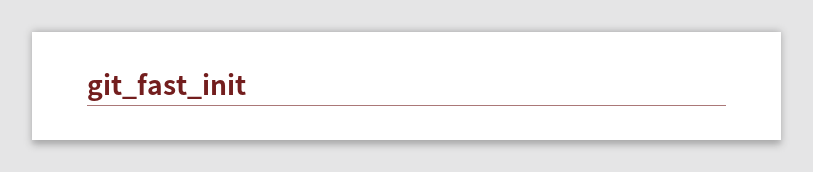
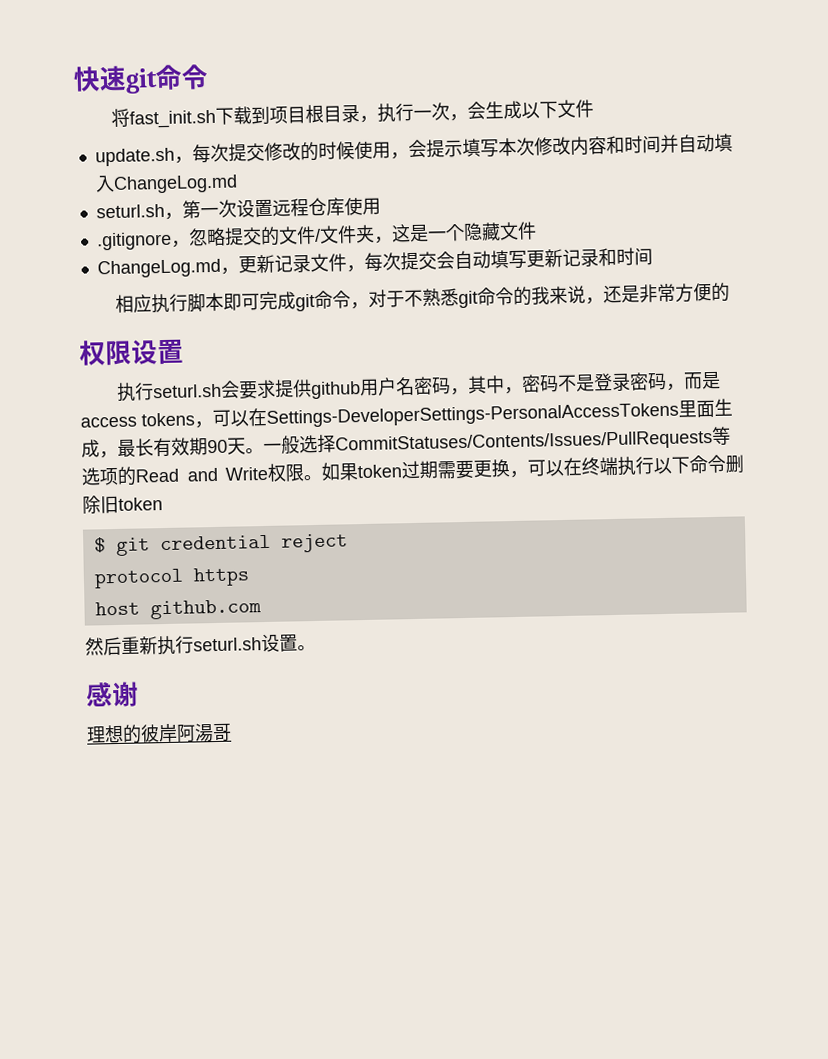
[87,73,246,101] git_fast_init -> [73,64,209,94] [111,99,595,129] [94,133,733,167] [94,174,238,194] [95,196,381,220] [95,221,537,251] [96,247,653,279] [115,282,731,314] [79,339,184,366] [116,371,722,402] [80,398,733,429] [81,426,731,459] [81,454,744,486] [82,495,163,514] [93,533,348,556] [93,567,250,589] [94,599,262,620] [85,633,316,656] [86,681,139,708] [86,723,232,744] 快速git命令 // 将fast_init.sh下载到项目根目录，执行一次，会生成以下文件 // update.sh，每次提交修改的时候使用，会提示填写本次修改内容和时间并自动填入ChangeLog.md // seturl.sh，第一次设置远程仓库使用 // .gitignore，忽略提交的文件/文件夹，这是一个隐藏文件 // ChangeLog.md，更新记录文件，每次提交会自动填写更新记录和时间 // 相应执行脚本即可完成git命令，对于不熟悉git命令的我来说，还是非常方便的 // 权限设置 // 执行seturl.sh会要求提供github用户名密码，其中，密码不是登录密码，而是access tokens，可以在Settings-DeveloperSettings-PersonalAccessTokens里面生成，最长有效期90天。一般选择CommitStatuses/Contents/Issues/PullRequests等选项的Read and Write权限。如果token过期需要更换，可以在终端执行以下命令删除旧token // $ git credential reject // protocol https // host github.com // 然后重新执行seturl.sh设置。 // 感谢 // 理想的彼岸阿湯哥

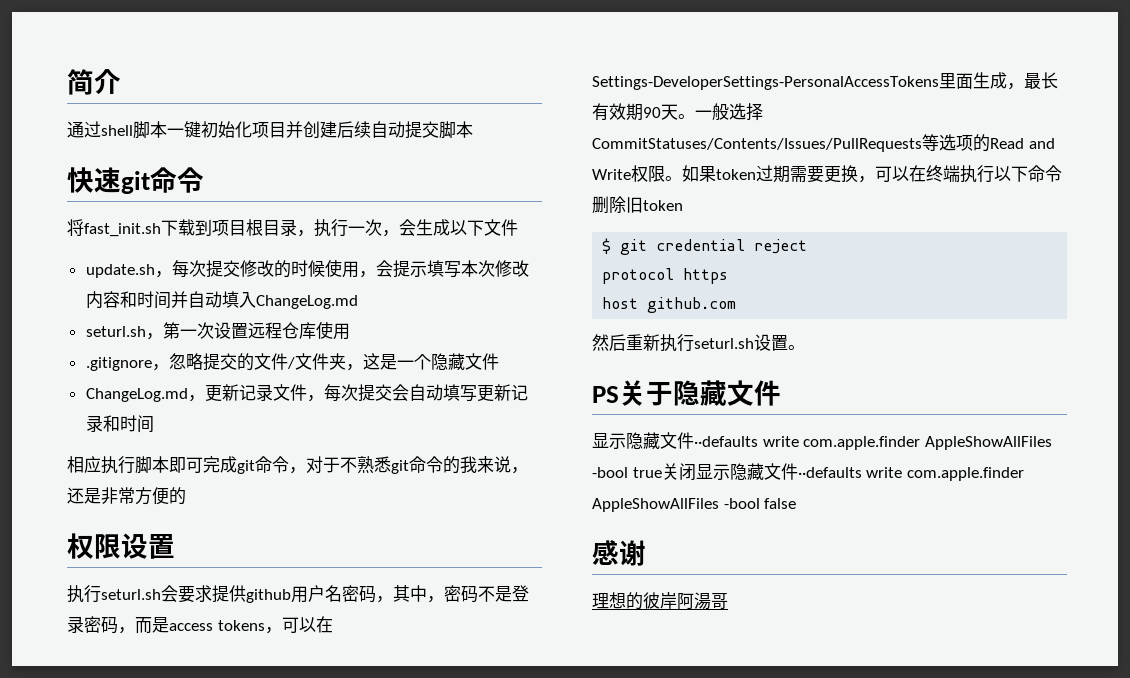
(73, 79) none -> [67,69,121,95] [67,121,473,139] 简介 // 通过shell脚本一键初始化项目并创建后续自动提交脚本 //
(316, 648) none -> [592,380,781,406] [592,432,1052,450] [592,463,1024,481] [592,498,797,512] // PS关于隐藏文件 // 显示隐藏文件··defaults write com.apple.finder AppleShowAllFiles -bool true关闭显示隐藏文件··defaults write com.apple.finder AppleShowAllFiles -bool false

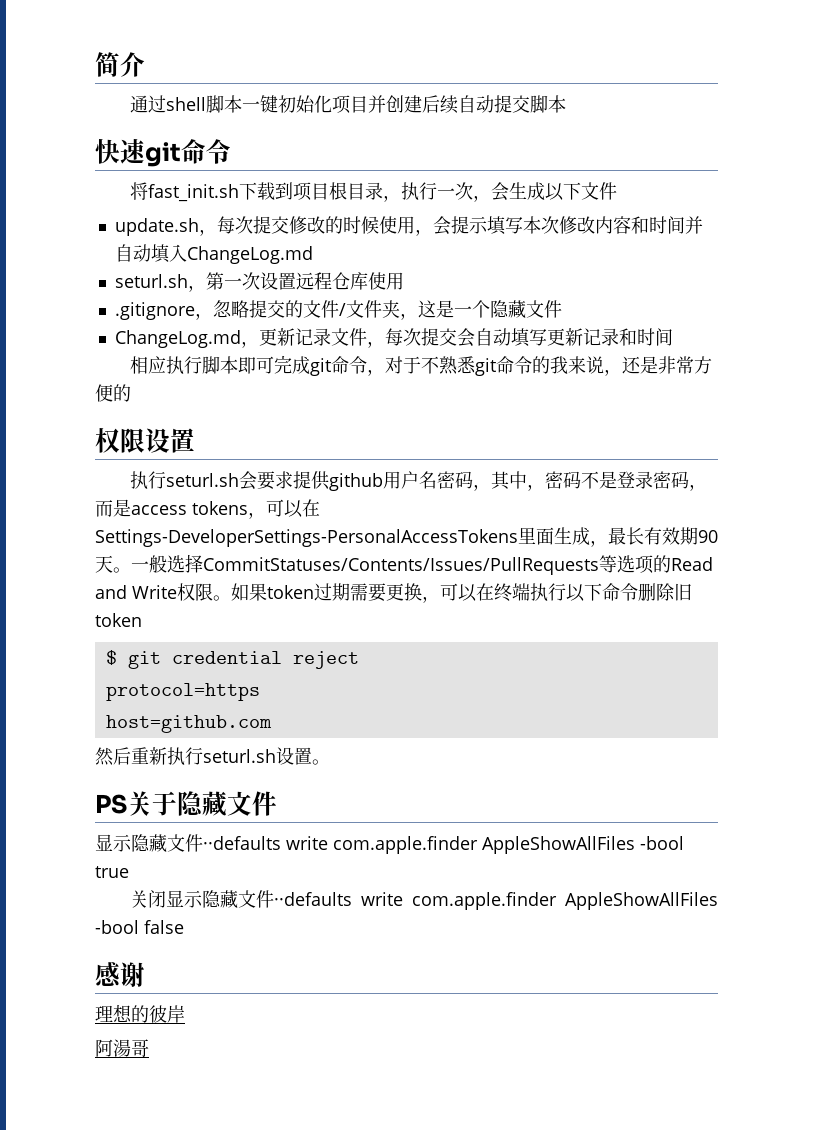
[602,268,729,284] [602,297,737,313] protocol https // host github.com -> [105,683,260,701] [105,715,272,733] protocol=https // host=github.com
(662, 472) none -> (129, 872) //
(677, 600) none -> (185, 1014) //

